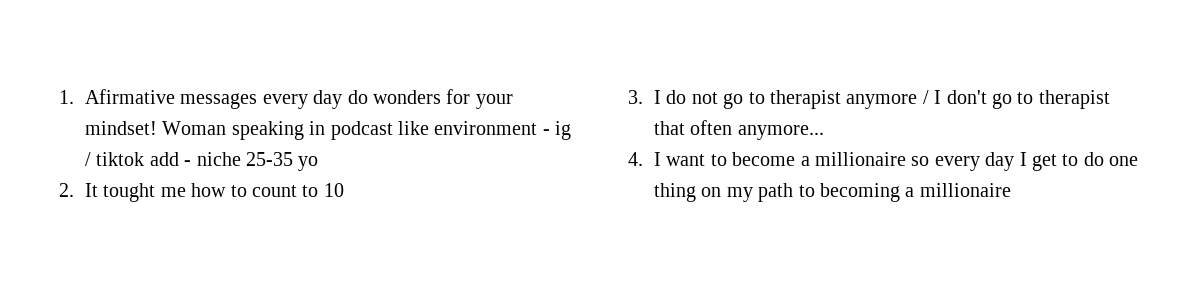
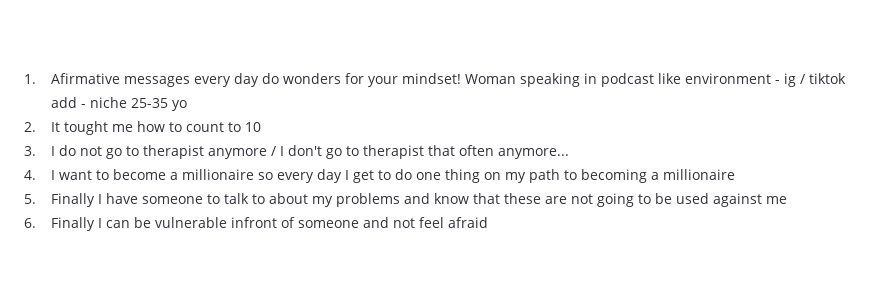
(1011, 190) none -> [24,193,787,207] [24,217,488,231] // 5. Finally I have someone to talk to about my problems and know that these are not going to be used against me // 6. Finally I can be vulnerable infront of someone and not feel afraid

